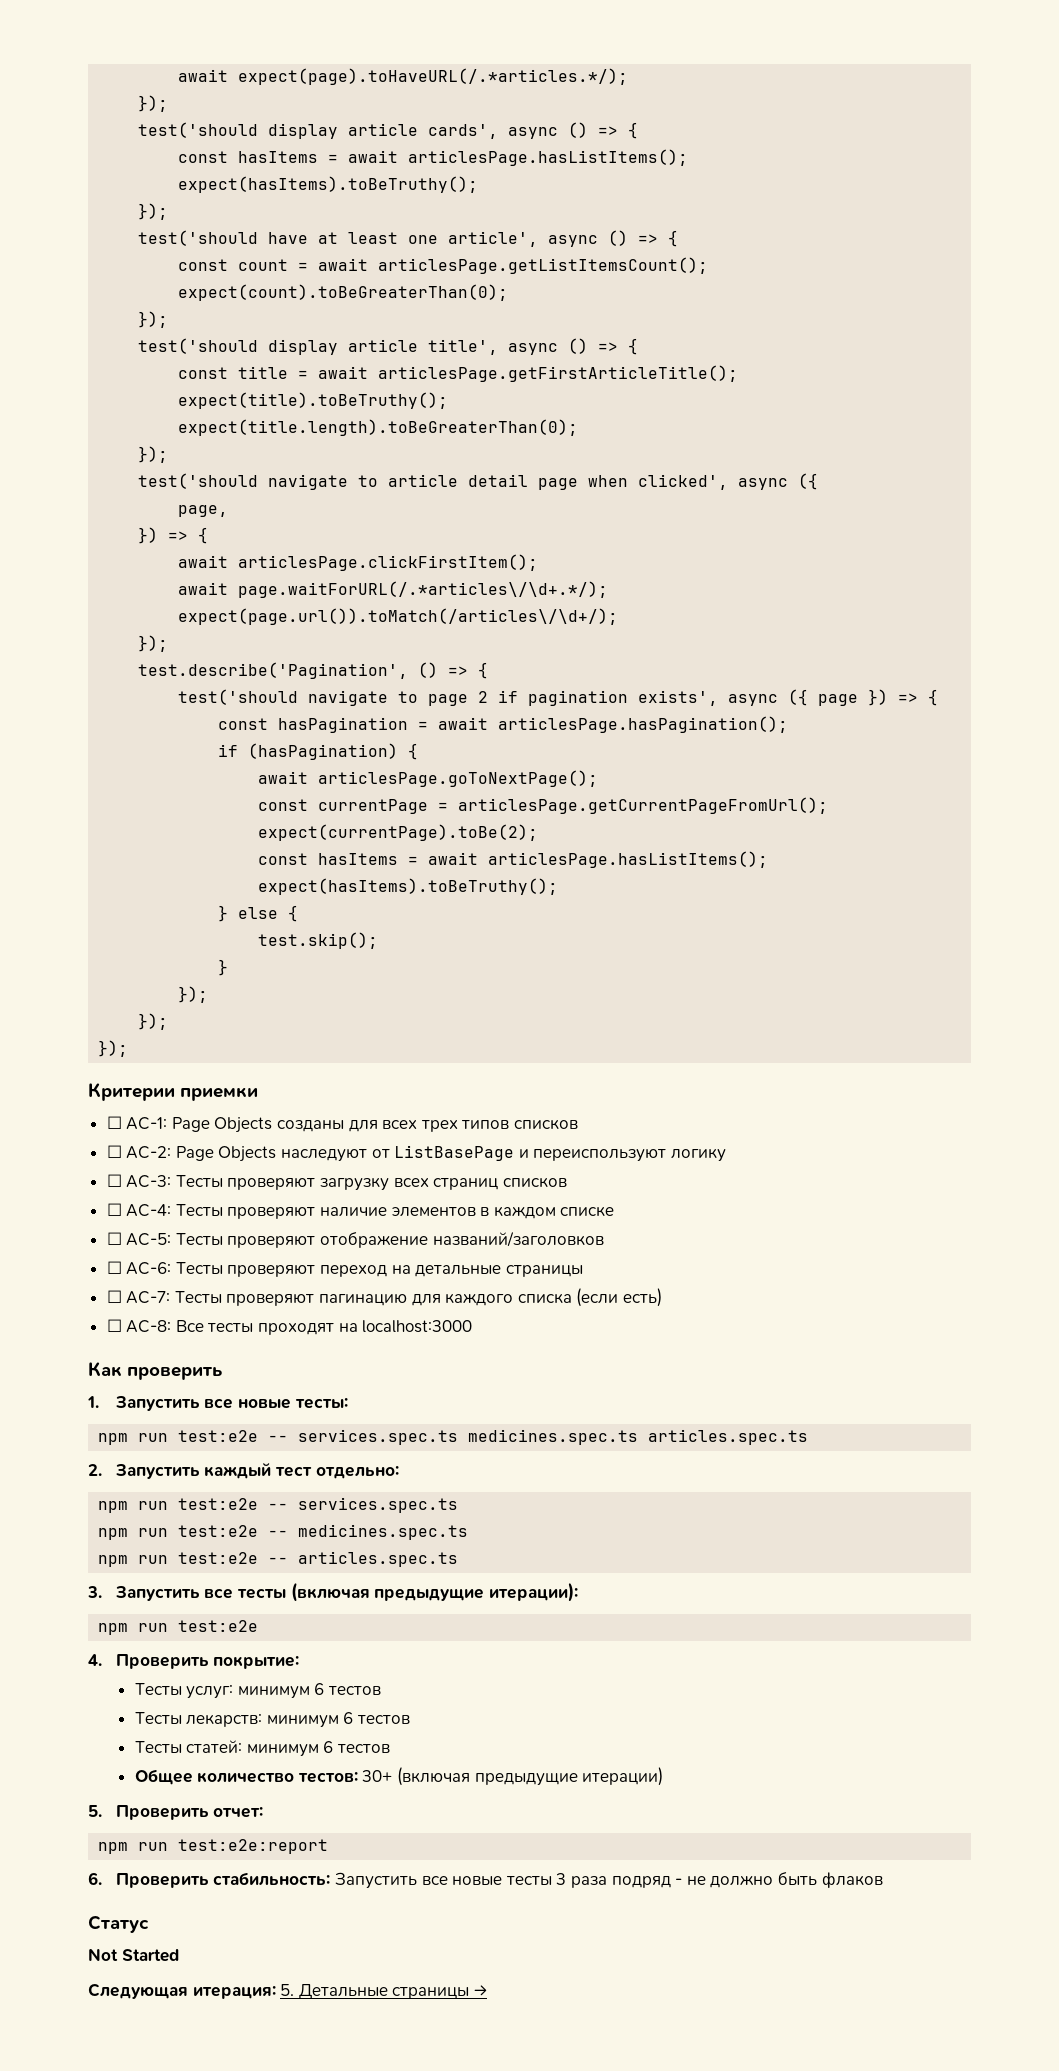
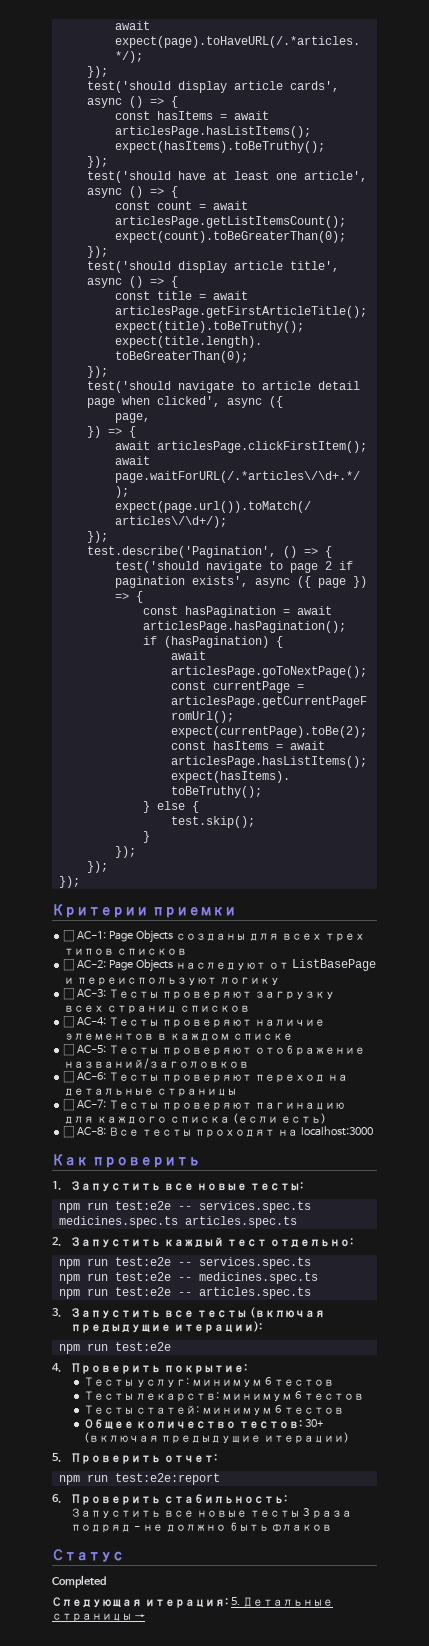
[88,1948,179,1962] Not Started -> [52,1575,106,1588] Completed

